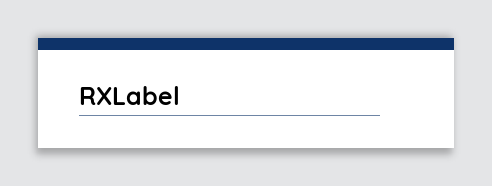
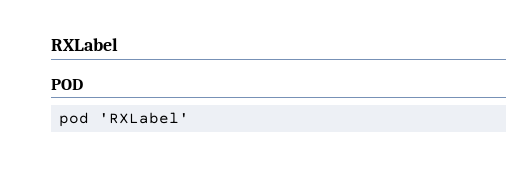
(180, 95) none -> [51,79,83,90] [58,112,189,127] // POD // pod 'RXLabel'

